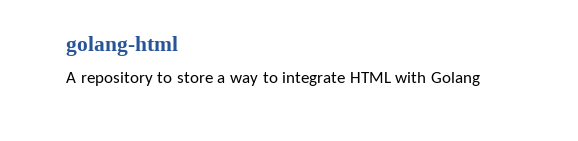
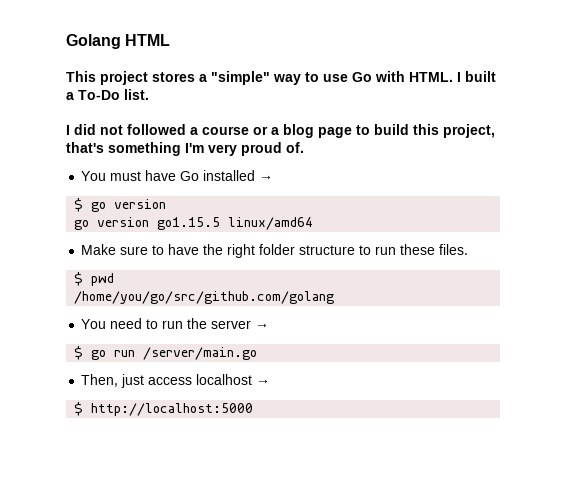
[66,36,178,56] [66,72,480,86] golang-html // A repository to store a way to integrate HTML with Golang -> [66,34,171,49] [66,71,496,85] [66,89,149,100] [66,124,495,138] [66,142,304,156] [81,170,274,181] [74,198,167,212] [74,217,314,230] [81,244,469,258] [74,272,115,286] [74,291,335,304] [81,318,270,329] [74,346,258,360] [81,374,271,388] [74,402,254,416] Golang HTML // This project stores a "simple" way to use Go with HTML. I built a To-Do list. // I did not followed a course or a blog page to build this project, that's something I'm very proud of. // You must have Go installed → // $ go version // go version go1.15.5 linux/amd64 // Make sure to have the right folder structure to run these files. // $ pwd // /home/you/go/src/github.com/golang // You need to run the server → // $ go run /server/main.go // Then, just access localhost → // $ http://localhost:5000

